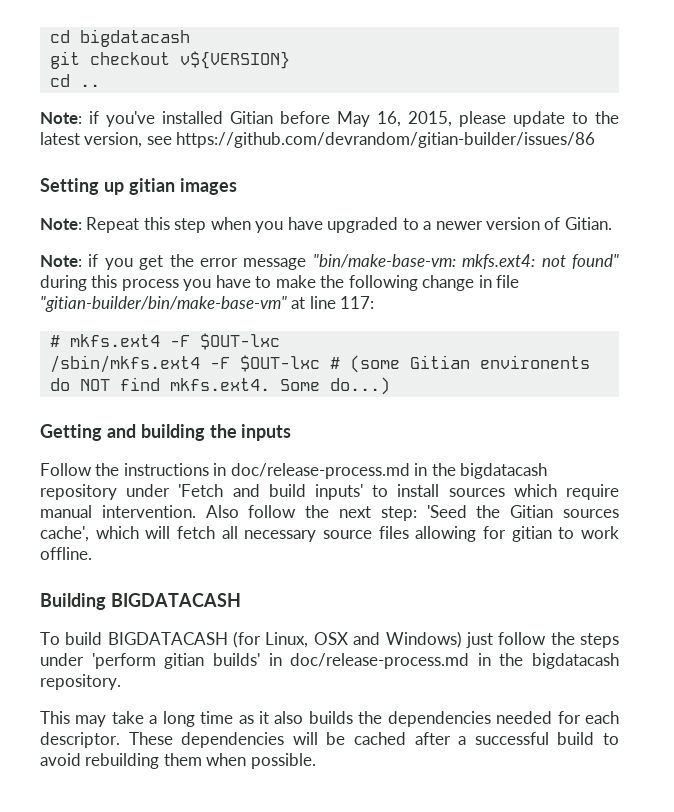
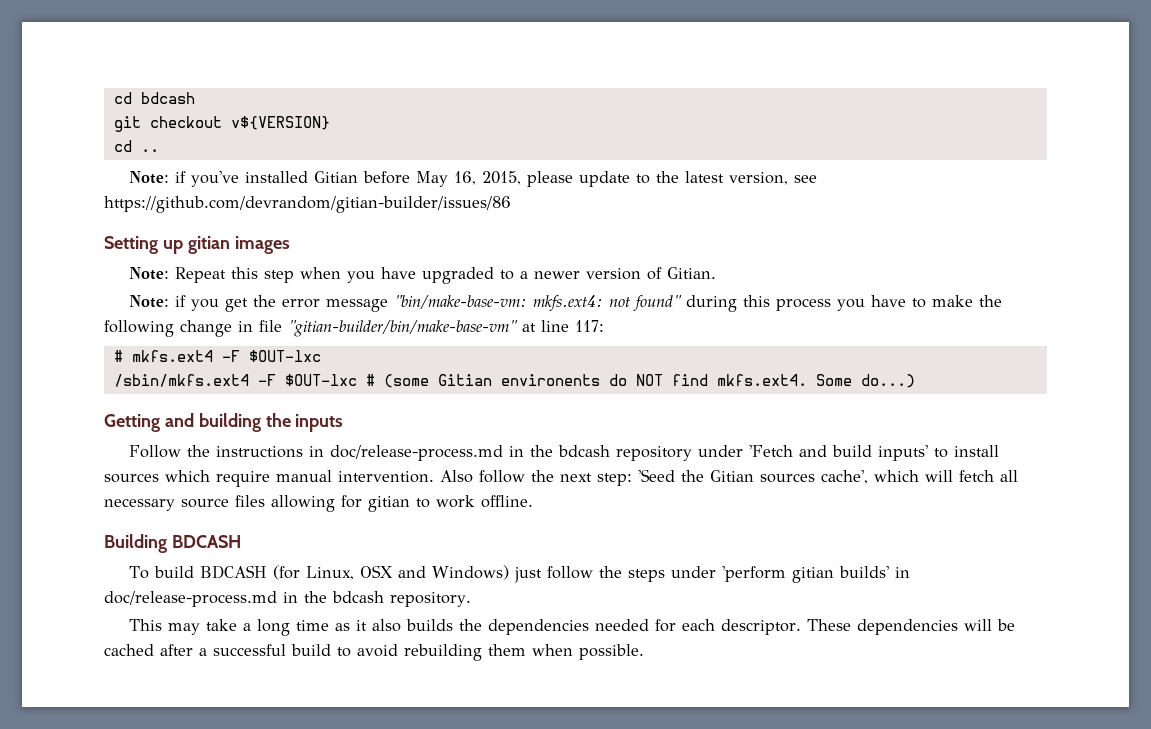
[49,29,190,47] cd bigdatacash -> [113,92,195,104] cd bdcash
[460,463,548,479] bigdatacash -> [558,445,611,457] bdcash
[110,593,241,607] BIGDATACASH -> [171,535,241,548] BDCASH
[107,632,228,645] BIGDATACASH -> [200,565,268,579] BDCASH
[532,653,619,669] bigdatacash -> [332,591,384,603] bdcash

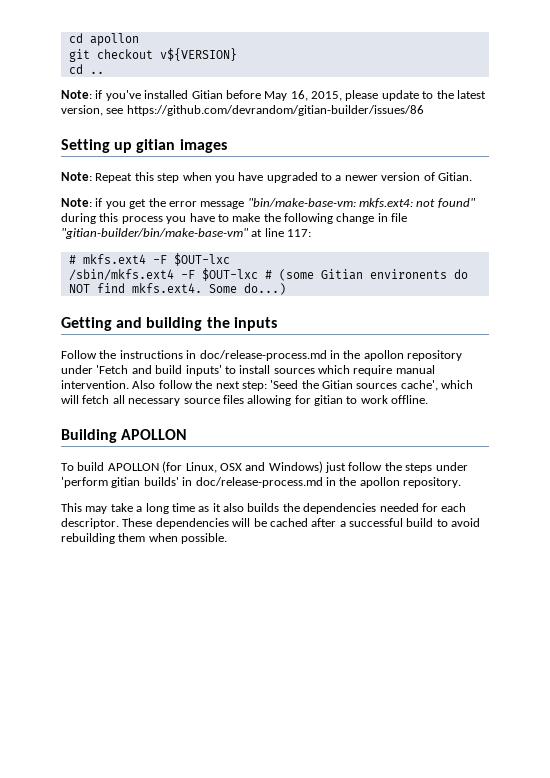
[113,92,195,104] cd bdcash -> [68,33,139,46] cd apollon
[558,445,611,457] bdcash -> [363,350,404,361] apollon
[171,535,241,548] BDCASH -> [121,429,188,440] APOLLON
[200,565,268,579] BDCASH -> [107,463,159,471] APOLLON
[332,591,384,603] bdcash -> [359,477,400,488] apollon

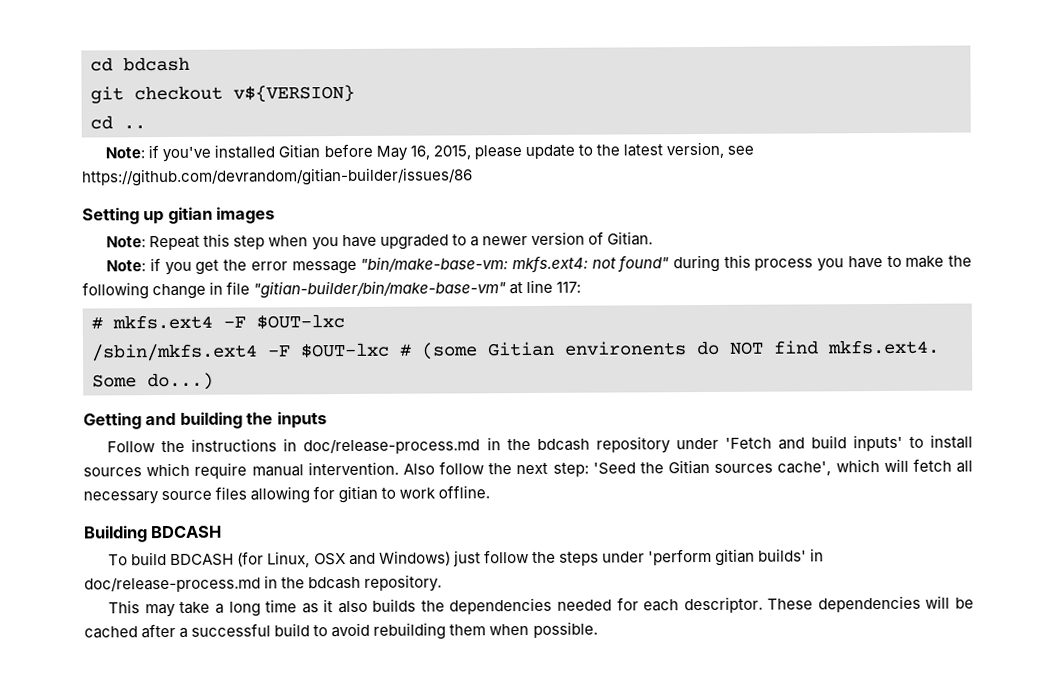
[68,33,139,46] cd apollon -> [90,56,190,72] cd bdcash
[363,350,404,361] apollon -> [536,438,590,451] bdcash
[121,429,188,440] APOLLON -> [150,525,223,539] BDCASH
[107,463,159,471] APOLLON -> [170,553,235,566] BDCASH
[359,477,400,488] apollon -> [308,576,362,590] bdcash

